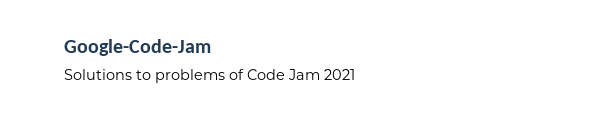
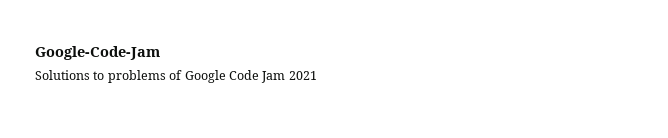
(244, 74) none -> [184,70,226,83] Google

